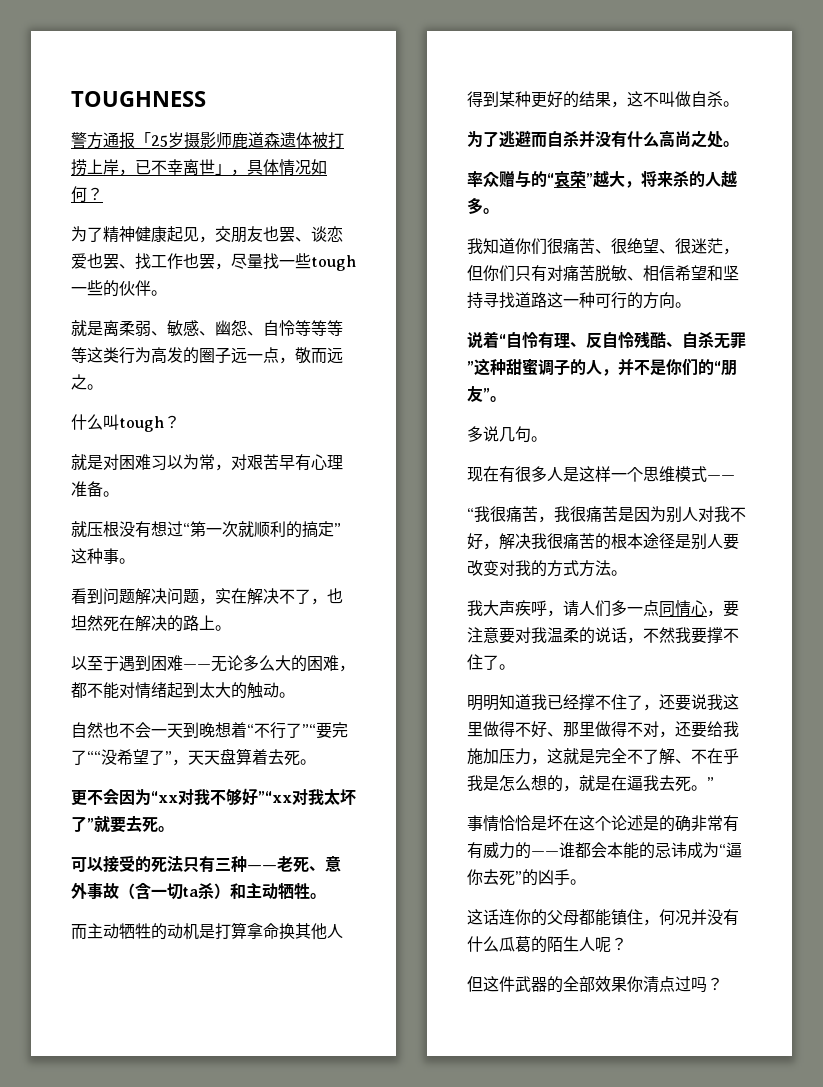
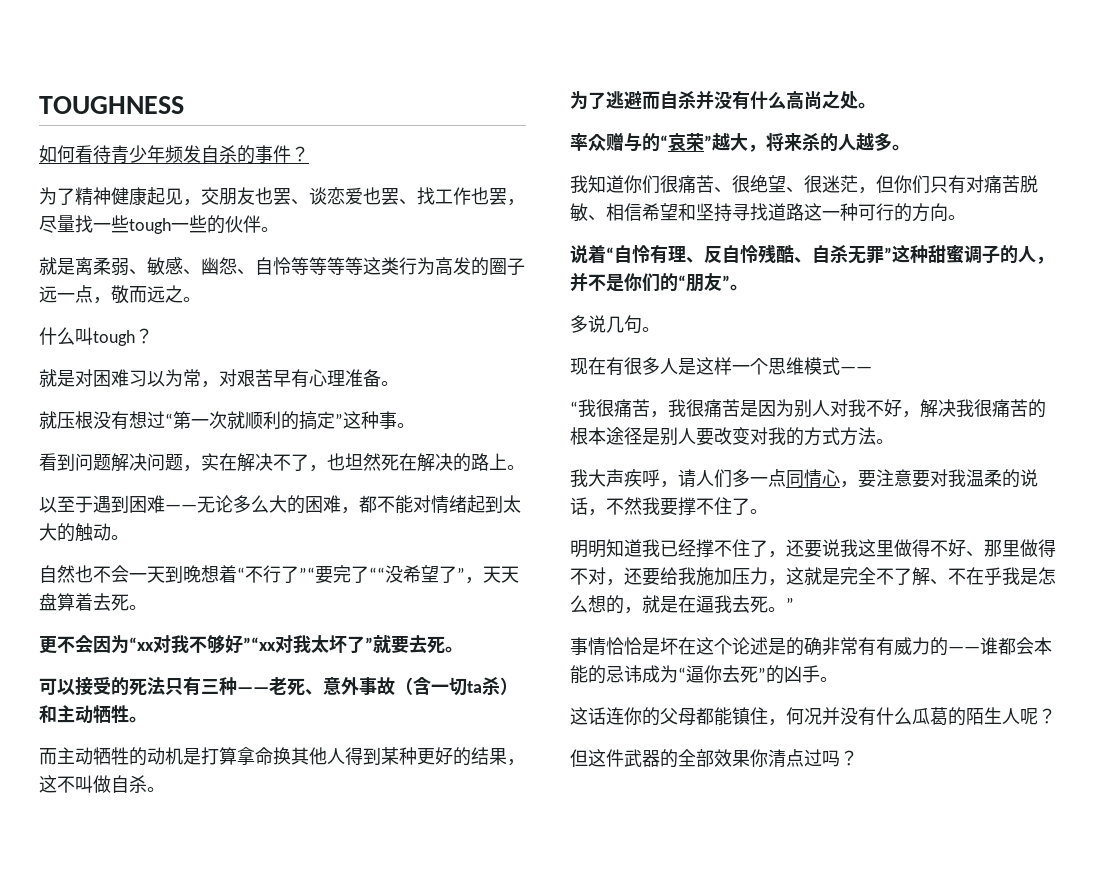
[71,132,344,149] [71,159,327,176] [71,186,87,202] 警方通报「25岁摄影师鹿道森遗体被打捞上岸，已不幸离世」，具体情况如何 -> [39,145,291,164] 如何看待青少年频发自杀的事件

